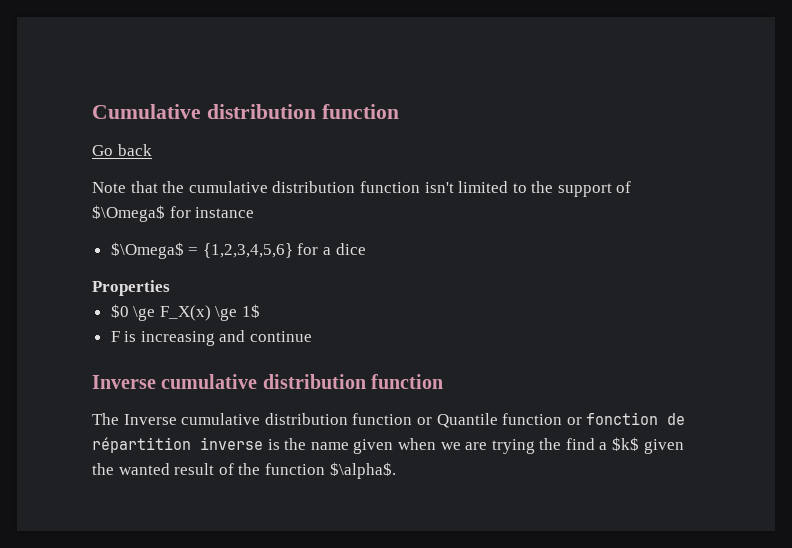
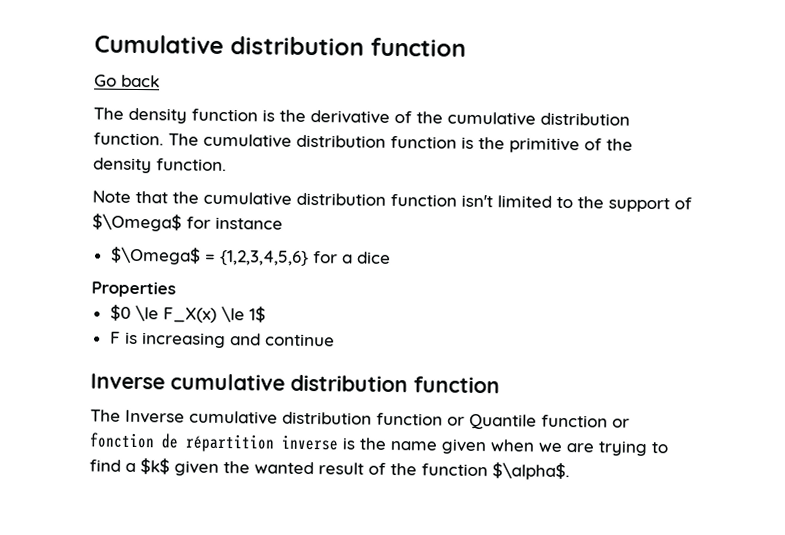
(152, 150) none -> [93,107,630,126] [93,132,633,154] [93,157,227,174] // The density function is the derivative of the cumulative distribution function. The cumulative distribution function is the primitive of the density function.
[133,305,238,321] \ge F_X(x) \ge -> [134,304,245,323] \le F_X(x) \le
[539,438,562,450] the -> [651,442,668,454] to

